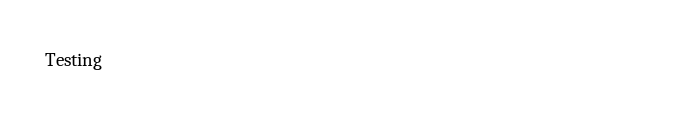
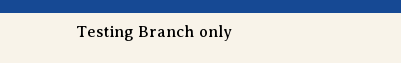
(102, 61) none -> [138,25,232,41] Branch only

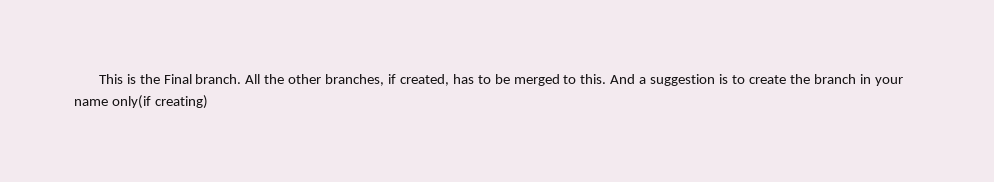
[76,25,232,41] Testing Branch only -> [98,74,903,86] [74,95,208,109] This is the Final branch. All the other branches, if created, has to be merged to this. And a suggestion is to create the branch in your name only(if creating)

